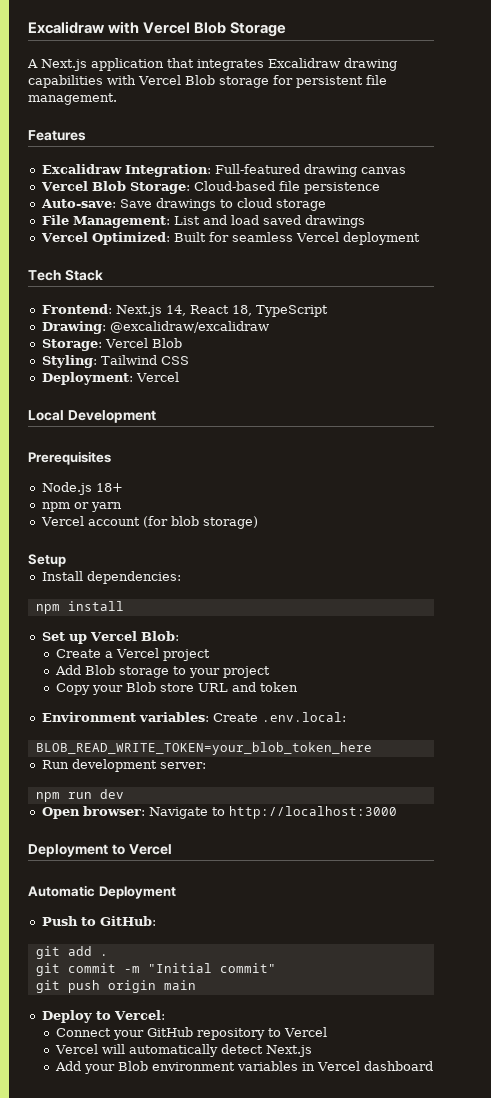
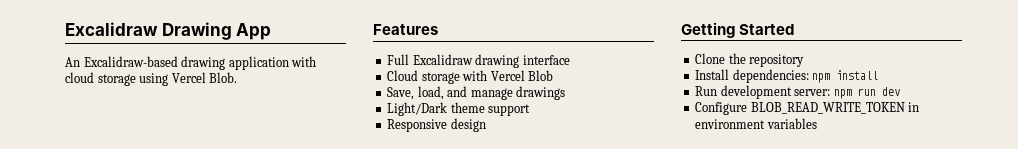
[28,21,287,37] [27,58,397,71] [28,75,387,88] [28,93,117,105] [28,130,86,141] [41,164,406,177] [40,181,380,194] [40,198,326,211] [41,215,365,228] [40,232,420,245] [28,269,103,281] [41,304,328,317] [41,321,269,334] [41,338,182,351] [41,355,189,368] [41,372,179,385] [28,410,156,423] [28,451,111,465] [41,482,123,495] [41,502,122,512] [40,516,258,529] [28,554,66,567] Excalidraw with Vercel Blob Storage // A Next.js application that integrates Excalidraw drawing capabilities with Vercel Blob storage for persistent file management. // Features // Excalidraw Integration: Full-featured drawing canvas // Vercel Blob Storage: Cloud-based file persistence // Auto-save: Save drawings to cloud storage // File Management: List and load saved drawings // Vercel Optimized: Built for seamless Vercel deployment // Tech Stack // Frontend: Next.js 14, React 18, TypeScript // Drawing: @excalidraw/excalidraw // Storage: Vercel Blob // Styling: Tailwind CSS // Deployment: Vercel // Local Development // Prerequisites // Node.js 18+ // npm or yarn // Vercel account (for blob storage) // Setup -> [65,22,272,40] [65,56,317,70] [65,72,238,86] [373,24,438,35] [387,54,570,68] [387,70,554,84] [387,86,566,100] [387,102,531,116] [387,118,486,132] [681,22,795,38] [695,53,805,67] Excalidraw Drawing App // An Excalidraw-based drawing application with cloud storage using Vercel Blob. // Features // Full Excalidraw drawing interface // Cloud storage with Vercel Blob // Save, load, and manage drawings // Light/Dark theme support // Responsive design // Getting Started // Clone the repository
(181, 577) // -> (809, 76) none
[41,631,179,644] [55,648,210,661] [54,665,270,678] [55,682,298,695] [41,712,346,722] [35,742,372,755] // Set up Vercel Blob: // Create a Vercel project // Add Blob storage to your project // Copy your Blob store URL and token // Environment variables: Create .env.local: // BLOB_READ_WRITE_TOKEN=your_blob_token_here -> (879, 75) none
(206, 765) // -> (831, 92) none
[41,806,397,819] [28,844,172,857] [28,885,176,899] [41,916,156,926] [35,946,108,959] [35,963,276,976] [35,980,196,993] [41,1010,165,1023] [55,1027,327,1040] [54,1044,312,1057] [54,1061,433,1074] Open browser: Navigate to http://localhost:3000 // Deployment to Vercel // Automatic Deployment // Push to GitHub: // git add . // git commit -m "Initial commit" // git push origin main // Deploy to Vercel: // Connect your GitHub repository to Vercel // Vercel will automatically detect Next.js // Add your Blob environment variables in Vercel dashboard -> [695,102,920,115] [695,118,817,129] Configure BLOB_READ_WRITE_TOKEN in environment variables

